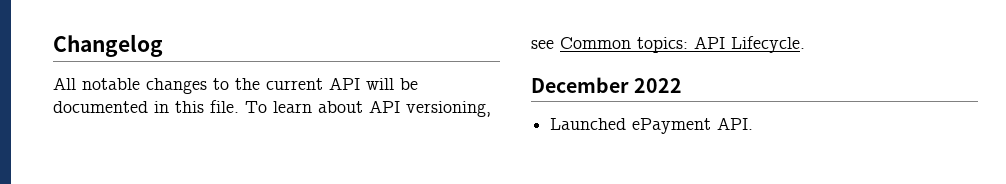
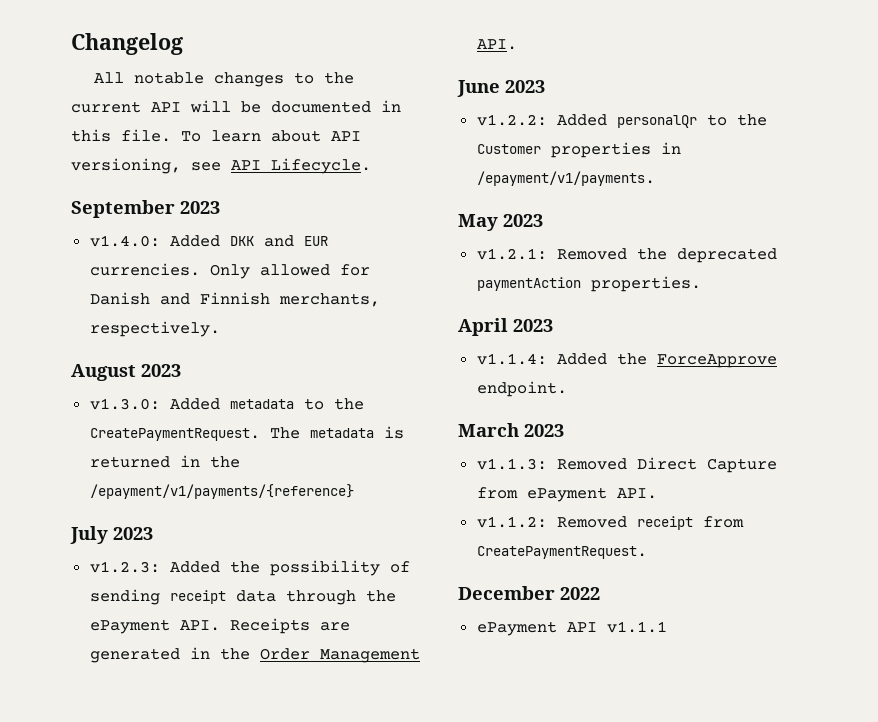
[560,37,688,53] Common topics: -> (221, 166) none
(805, 44) none -> [71,200,220,218] [89,235,328,247] [89,263,370,279] [89,292,380,307] [89,321,220,337] [71,364,181,381] [89,398,364,410] [89,426,404,441] [89,455,240,468] [89,484,354,499] [70,526,153,544] [89,560,410,576] [89,589,396,605] [89,618,350,634] [89,647,420,663] [476,39,517,50] [457,80,545,97] [476,114,767,128] [476,142,681,158] [476,171,655,186] [458,214,543,231] [476,248,777,263] [476,276,701,292] [458,318,553,336] [476,353,777,368] [476,381,567,397] [458,423,564,437] [476,457,777,473] [476,487,657,502] [476,516,744,530] [476,546,647,559] // September 2023 // v1.4.0: Added DKK and EUR currencies. Only allowed for Danish and Finnish merchants, respectively. // August 2023 // v1.3.0: Added metadata to the CreatePaymentRequest. The metadata is returned in the /epayment/v1/payments/{reference} // July 2023 // v1.2.3: Added the possibility of sending receipt data through the ePayment API. Receipts are generated in the Order Management API. // June 2023 // v1.2.2: Added personalQr to the Customer properties in /epayment/v1/payments. // May 2023 // v1.2.1: Removed the deprecated paymentAction properties. // April 2023 // v1.1.4: Added the ForceApprove endpoint. // March 2023 // v1.1.3: Removed Direct Capture from ePayment API. // v1.1.2: Removed receipt from CreatePaymentRequest.
[550,117,754,134] Launched ePayment API. -> [476,621,667,636] ePayment API v1.1.1

